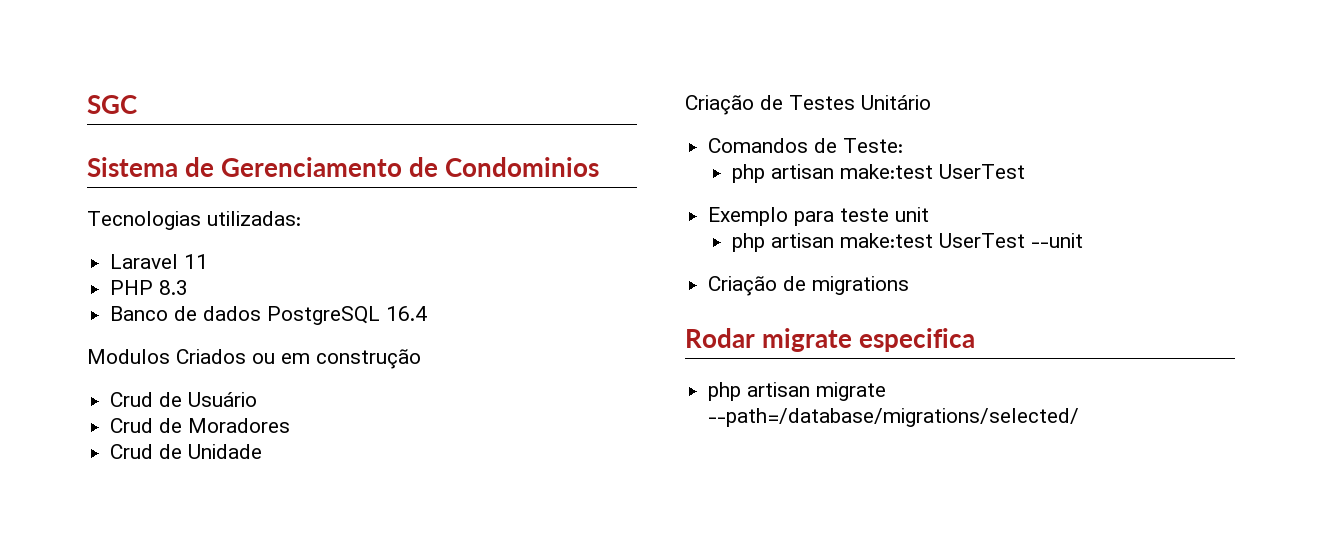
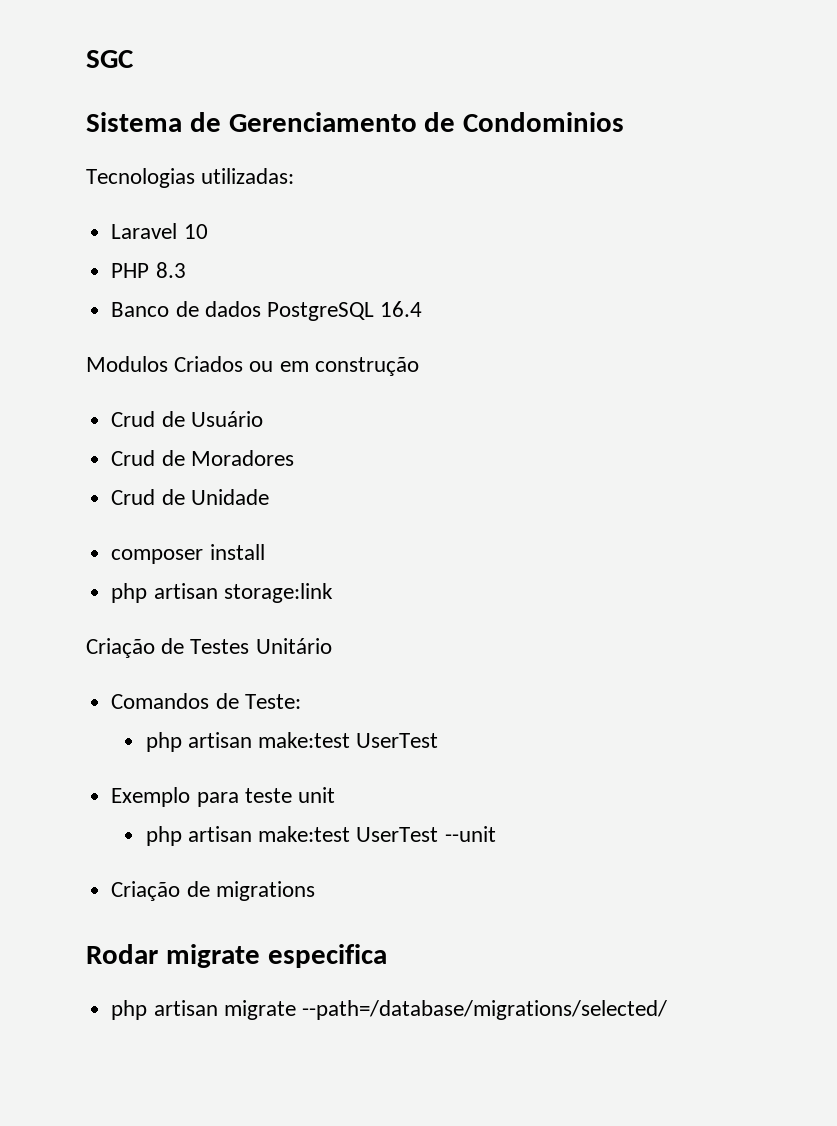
[184,254,209,269] 11 -> [183,224,208,239] 10
(263, 451) none -> [111,544,265,564] [111,583,333,603] // composer install // php artisan storage:link

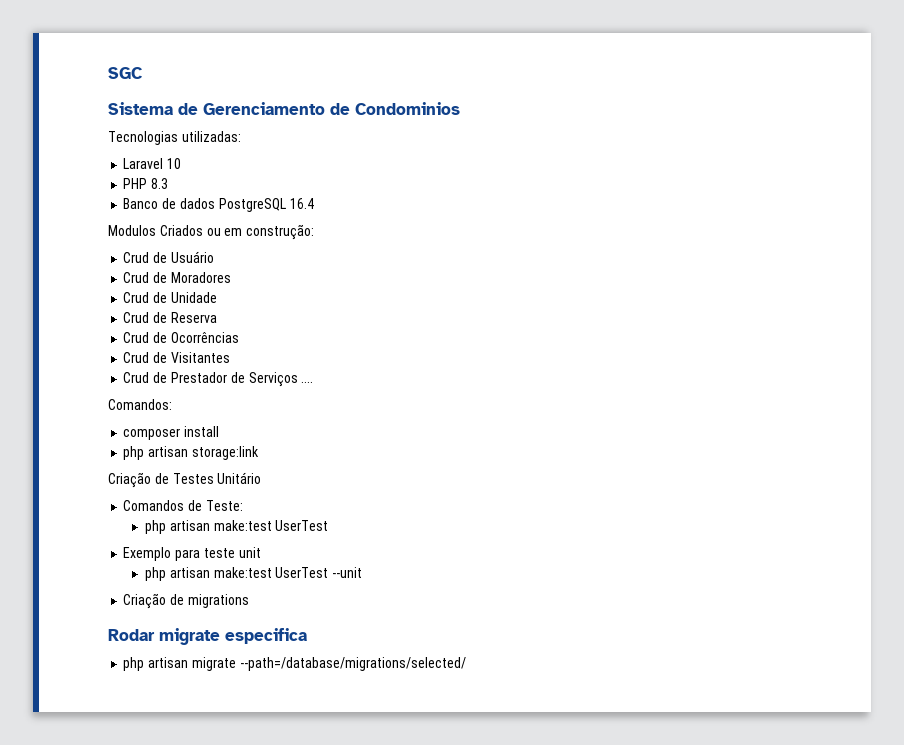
[314,357,419,376] construção -> [246,224,315,240] construção:
(269, 497) none -> [123,312,217,323] [123,332,239,343] [123,352,230,363] [123,372,314,387] [108,399,172,410] // Crud de Reserva // Crud de Ocorrências // Crud de Visitantes // Crud de Prestador de Serviços .... // Comandos:

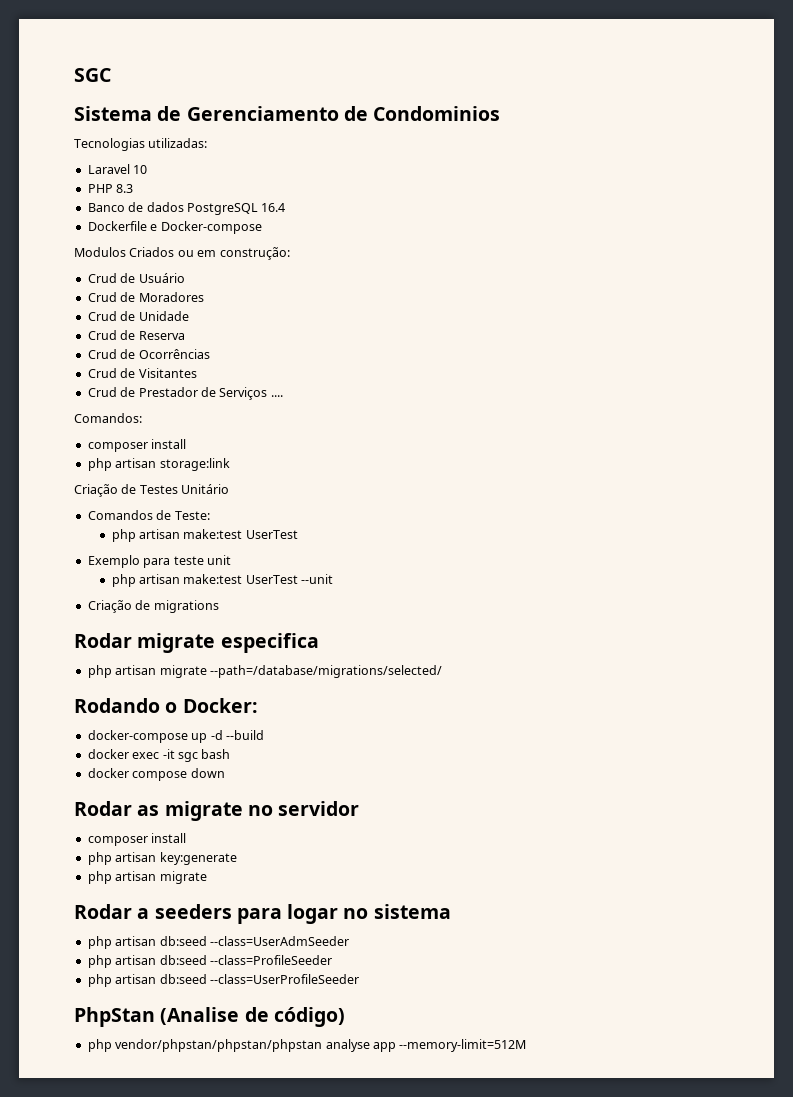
(314, 203) none -> [87,221,262,234] // Dockerfile e Docker-compose
(466, 664) none -> [74,698,258,713] [87,730,264,743] [87,749,231,762] [87,768,225,781] [74,801,360,821] [87,833,187,846] [87,852,237,865] [87,871,207,884] [74,904,451,924] [87,936,349,949] [87,955,332,968] [87,974,359,987] [74,1007,345,1027] [87,1039,527,1052] // Rodando o Docker: // docker-compose up -d --build // docker exec -it sgc bash // docker compose down // Rodar as migrate no servidor // composer install // php artisan key:generate // php artisan migrate // Rodar a seeders para logar no sistema // php artisan db:seed --class=UserAdmSeeder // php artisan db:seed --class=ProfileSeeder // php artisan db:seed --class=UserProfileSeeder // PhpStan (Analise de código) // php vendor/phpstan/phpstan/phpstan analyse app --memory-limit=512M

